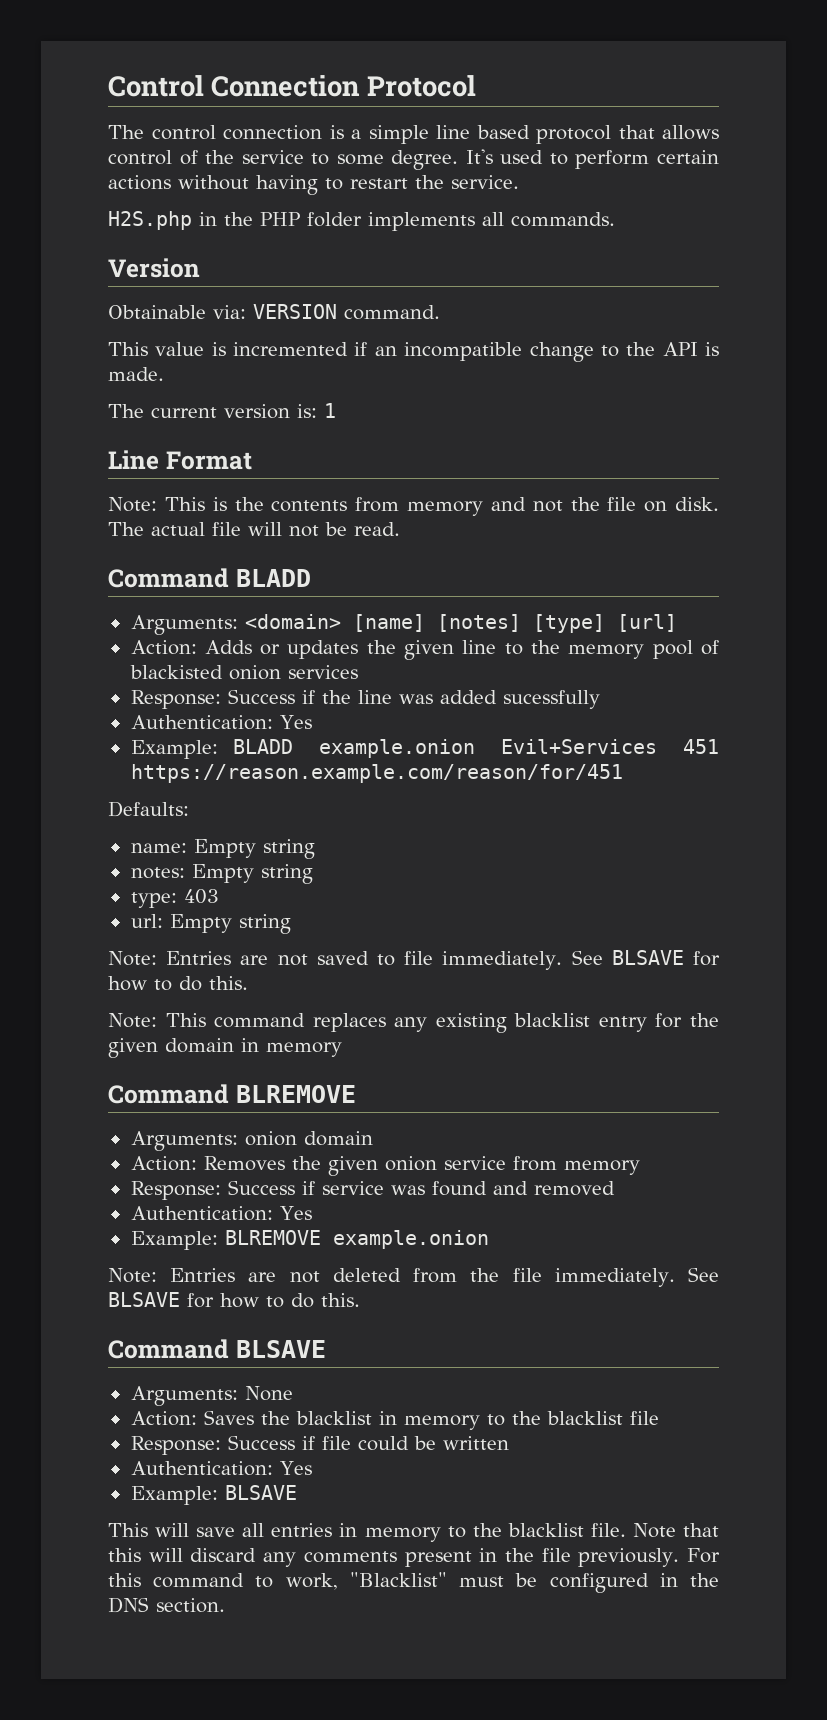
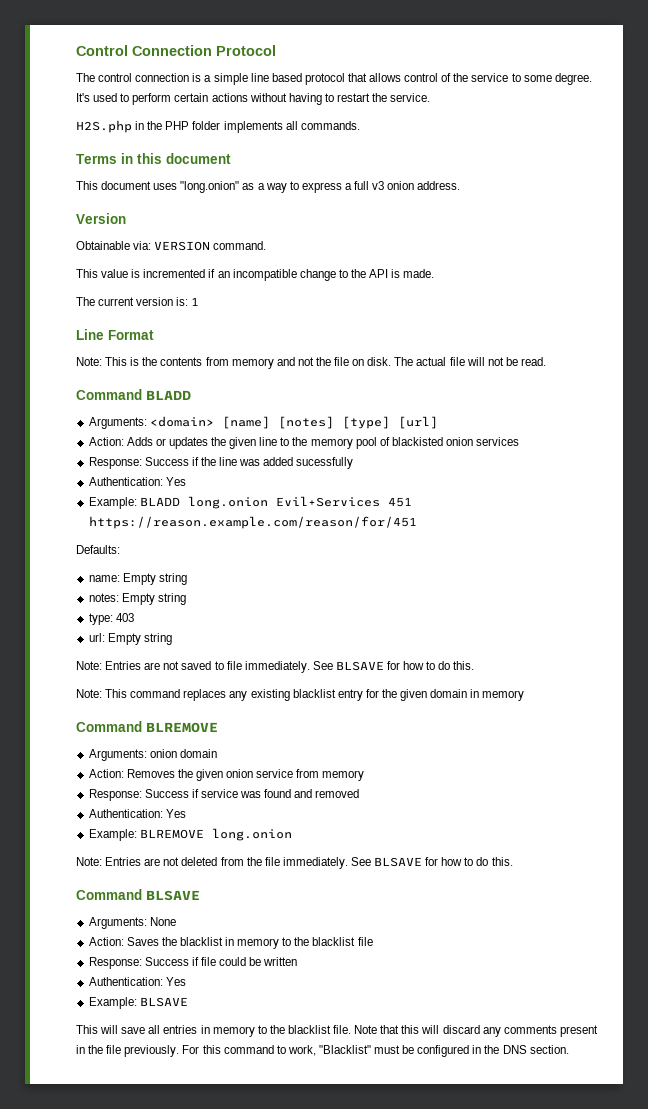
(615, 219) none -> [76,153,231,164] [76,181,461,193] // Terms in this document // This document uses "long.onion" as a way to express a full v3 onion address.
[318,739,475,758] example.onion -> [187,496,268,509] long.onion
[332,1230,489,1249] example.onion -> [211,828,292,841] long.onion

